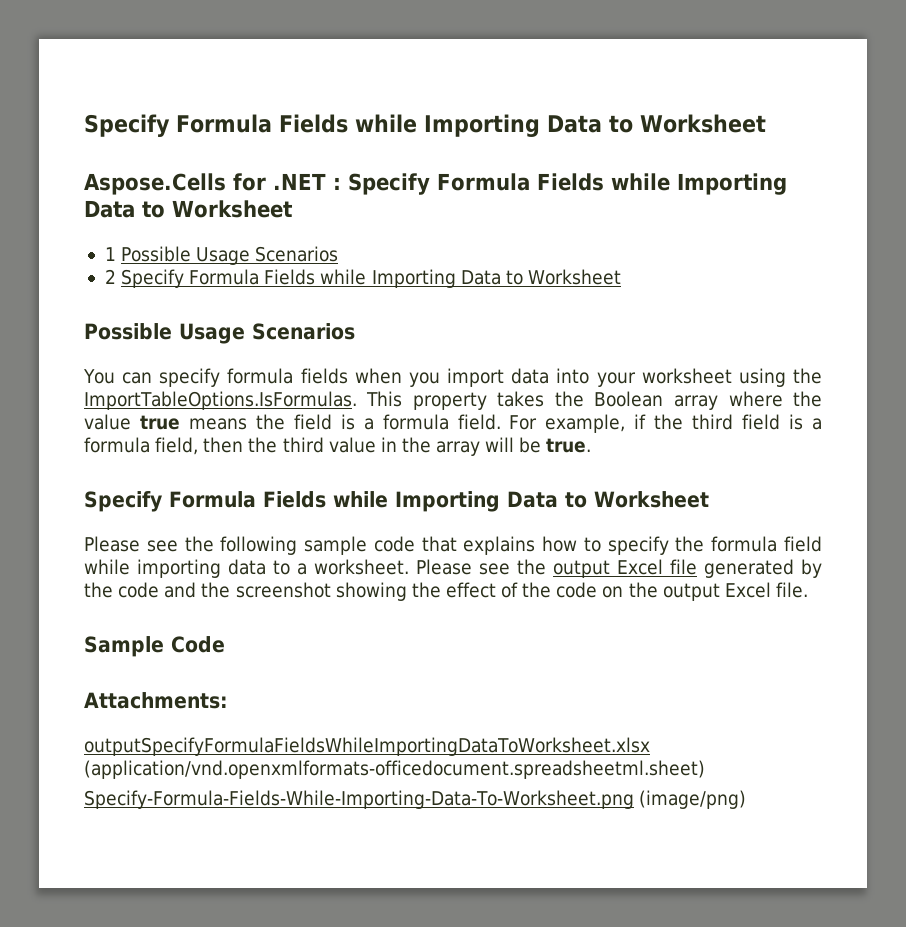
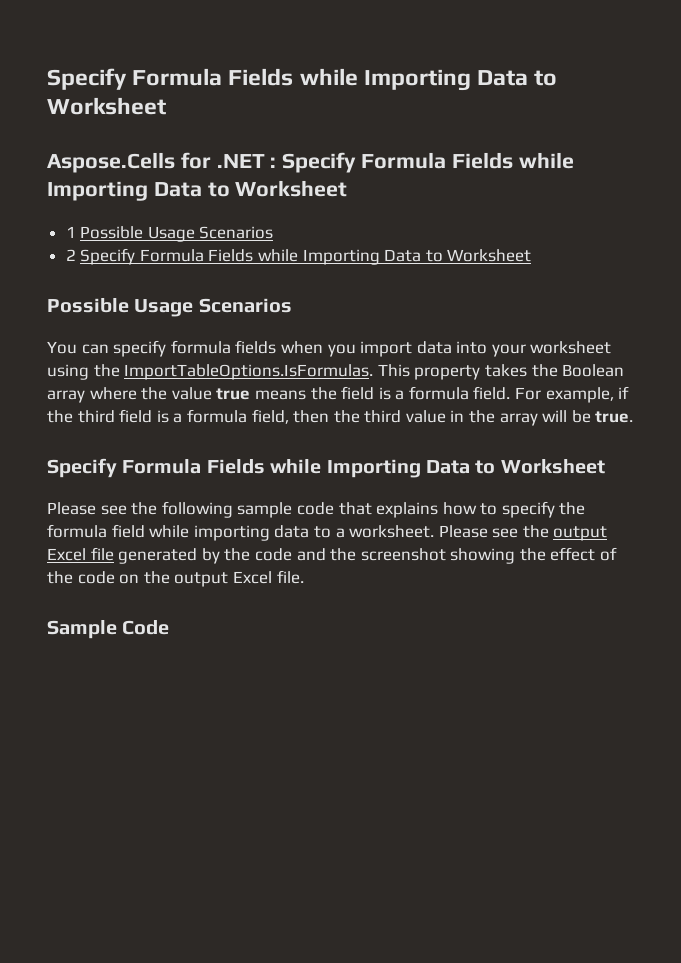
[84,692,228,709] [84,737,650,756] [84,760,705,779] [84,790,747,809] // Attachments: // outputSpecifyFormulaFieldsWhileImportingDataToWorksheet.xlsx (application/vnd.openxmlformats-officedocument.spreadsheetml.sheet) // Specify-Formula-Fields-While-Importing-Data-To-Worksheet.png (image/png) -> (170, 627) none

